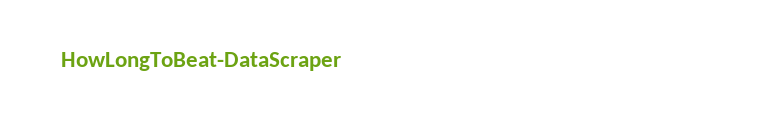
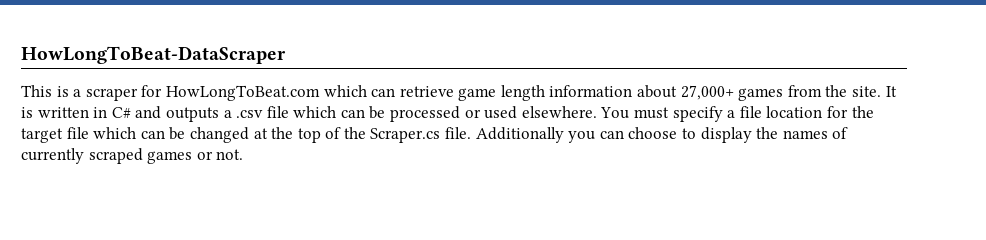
(341, 61) none -> [21,85,897,101] [21,106,874,122] [21,127,849,143] [21,148,244,164] // This is a scraper for HowLongToBeat.com which can retrieve game length information about 27,000+ games from the site. It is written in C# and outputs a .csv file which can be processed or used elsewhere. You must specify a file location for the target file which can be changed at the top of the Scraper.cs file. Additionally you can choose to display the names of currently scraped games or not.

